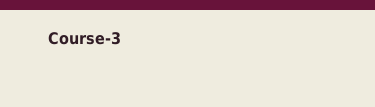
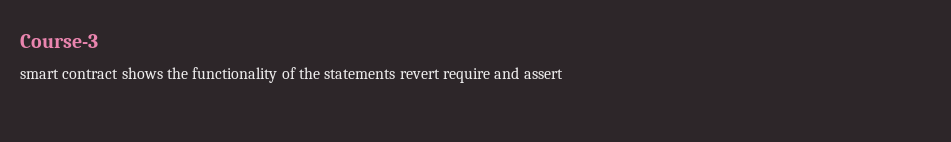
(121, 38) none -> [20,67,563,83] // smart contract shows the functionality of the statements revert require and assert

